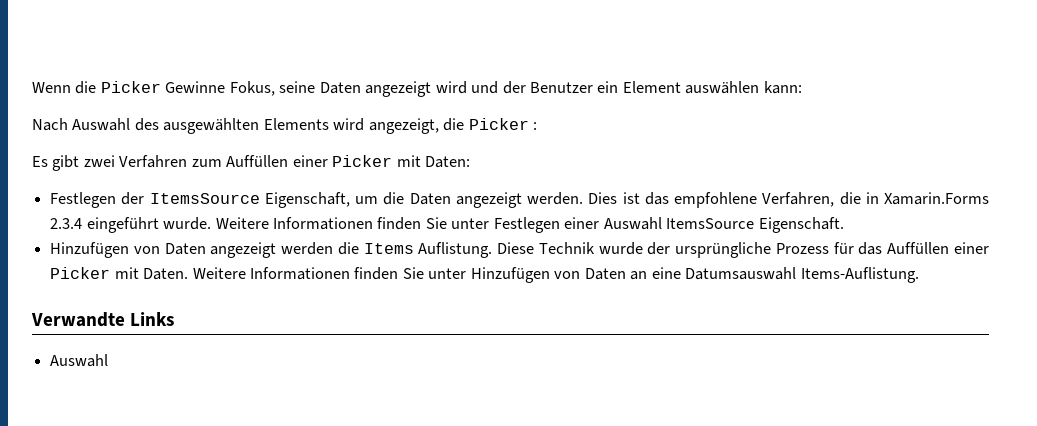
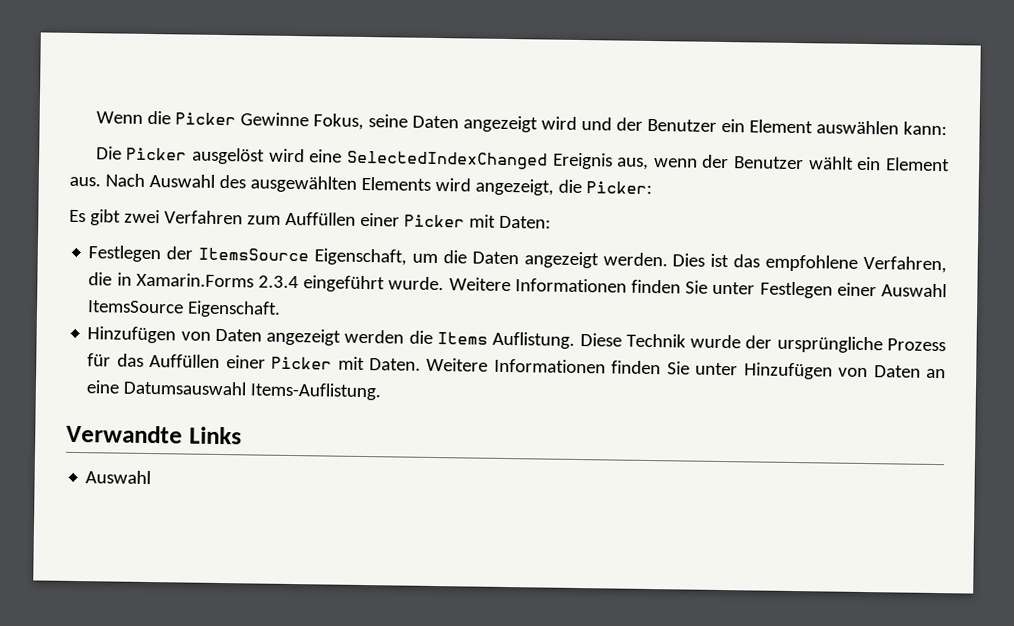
(802, 87) none -> [95,146,950,172] [69,176,101,187] Die Picker ausgelöst wird eine SelectedIndexChanged Ereignis aus, wenn der Benutzer wählt ein Element aus.
[468,118,538,130] Picker : -> [585,181,652,195] Picker:

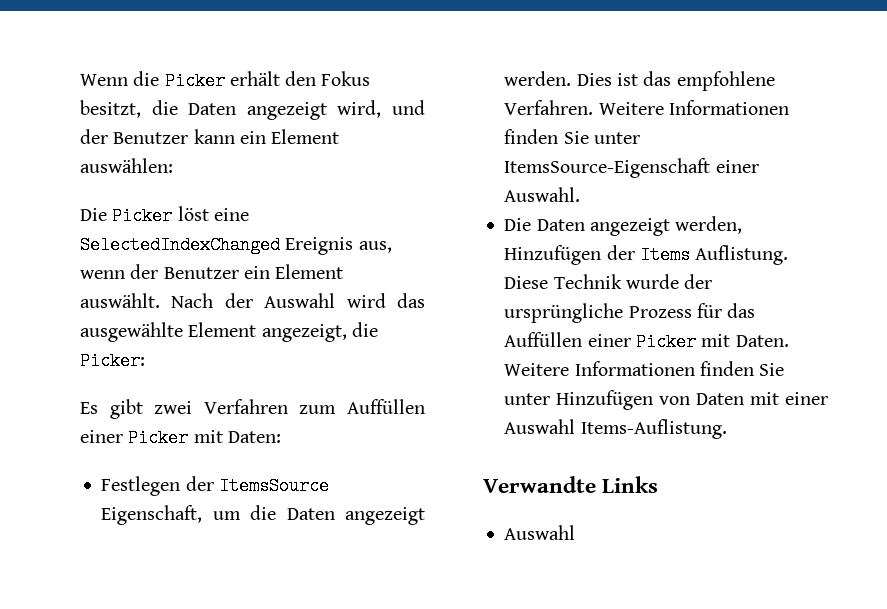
[239,112,577,133] Gewinne Fokus, seine Daten angezeigt wird -> [229,71,371,86] [80,100,382,120] erhält den Fokus besitzt, die Daten angezeigt wird,
[720,118,947,136] ein Element auswählen kann: -> [193,129,340,144] [80,158,173,173] kann ein Element auswählen:
[191,147,305,165] ausgelöst wird -> [177,206,209,221] löst
[808,156,950,172] [69,173,471,193] wählt ein Element aus. Nach Auswahl des ausgewählten Elements wird -> [243,264,344,279] [80,293,425,308] [80,322,257,342] ein Element auswählt. Nach der Auswahl wird das ausgewählte Element
[863,255,948,274] [88,272,947,299] [87,300,282,318] [87,326,433,346] Verfahren, die in Xamarin.Forms 2.3.4 eingeführt wurde. Weitere Informationen finden Sie unter Festlegen einer Auswahl ItemsSource Eigenschaft. // Hinzufügen von Daten angezeigt werden die -> [504,100,789,115] [504,129,640,144] [504,158,759,178] [504,187,581,202] [504,216,743,236] [504,245,635,265] Verfahren. Weitere Informationen finden Sie unter ItemsSource-Eigenschaft einer Auswahl. // Die Daten angezeigt werden, Hinzufügen der
[926,368,947,379] [86,380,248,396] an eine Datumsauswahl -> [750,392,828,405] [504,419,576,434] mit einer Auswahl

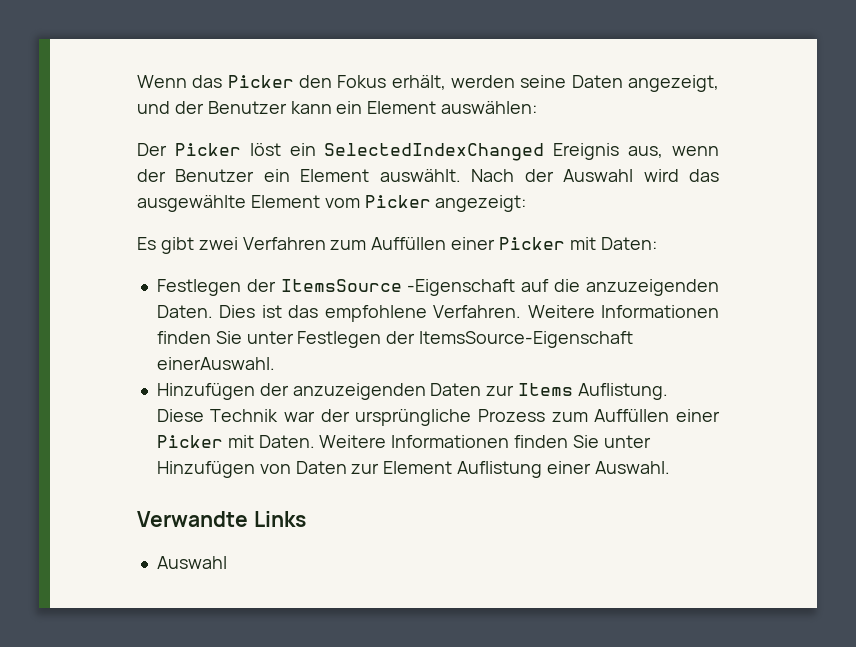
[133,71,371,90] [80,100,382,120] die Picker erhält den Fokus besitzt, die Daten angezeigt wird, -> [192,75,719,92] das Picker den Fokus erhält, werden seine Daten angezeigt,
[80,208,107,221] Die -> [137,143,167,156] Der
[213,208,249,221] eine -> [289,143,316,156] ein
[261,322,378,342] [80,352,145,370] angezeigt, die Picker: -> [324,195,527,212] vom Picker angezeigt:
[101,505,425,525] [504,71,572,86] Eigenschaft, um die Daten angezeigt werden. -> [407,279,719,296] [156,305,213,318] -Eigenschaft auf die anzuzeigenden Daten.
[504,158,759,178] [504,187,581,202] [504,216,743,236] [504,245,635,265] ItemsSource-Eigenschaft einer Auswahl. // Die Daten angezeigt werden, Hinzufügen der -> [297,331,634,348] [156,357,275,370] [156,383,515,400] Festlegen der ItemsSource-Eigenschaft einerAuswahl. // Hinzufügen der anzuzeigenden Daten zur
[625,274,679,289] wurde -> [284,411,316,422] war
[696,303,756,318] für das -> [551,412,588,422] zum
[750,392,828,405] [504,419,727,439] mit einer Auswahl Items-Auflistung. -> [351,461,670,478] zur Element Auflistung einer Auswahl.

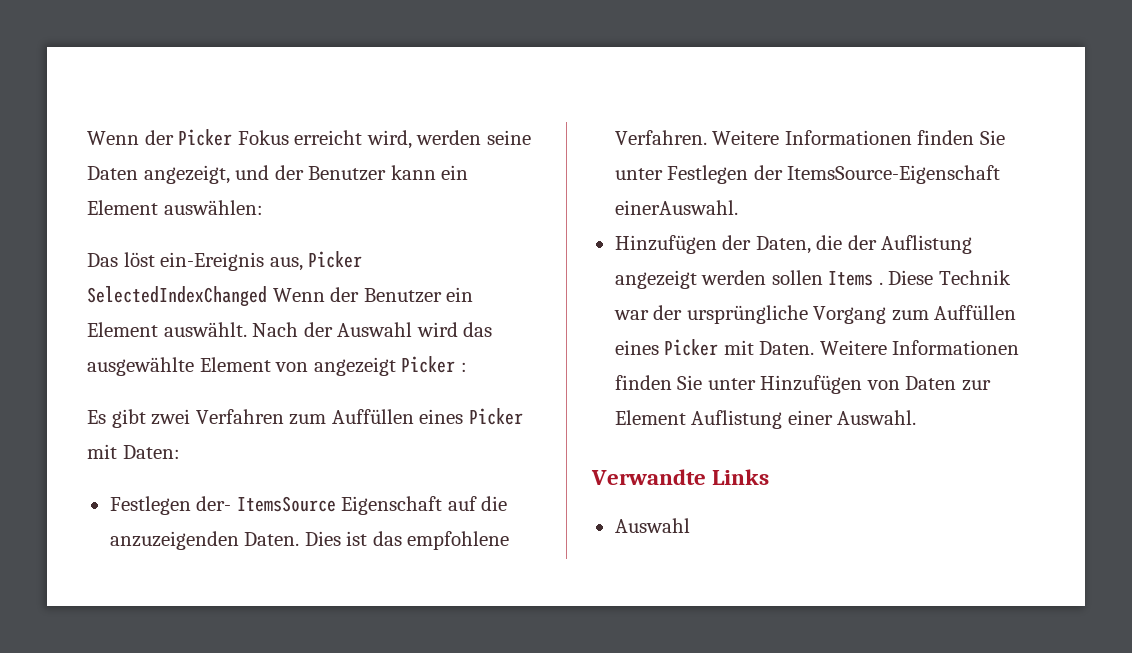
[137,75,446,90] Wenn das Picker den Fokus erhält, -> [87,129,412,149] Wenn der Picker Fokus erreicht wird,
[137,143,719,161] Der Picker löst ein SelectedIndexChanged Ereignis aus, wenn -> [87,251,363,271] [87,286,325,307] Das löst ein-Ereignis aus, Picker SelectedIndexChanged Wenn
[324,195,527,212] vom Picker angezeigt: -> [275,356,467,376] von angezeigt Picker :
[451,237,496,250] einer -> [419,409,464,424] eines
[246,279,516,296] der ItemsSource -Eigenschaft -> [196,496,443,515] der- ItemsSource Eigenschaft
[292,383,668,400] anzuzeigenden Daten zur Items Auflistung. -> [755,235,973,254] [614,270,883,289] Daten, die der Auflistung angezeigt werden sollen Items .
[478,409,721,422] Prozess zum Auffüllen einer -> [813,305,1017,324] [614,340,659,355] Vorgang zum Auffüllen eines

